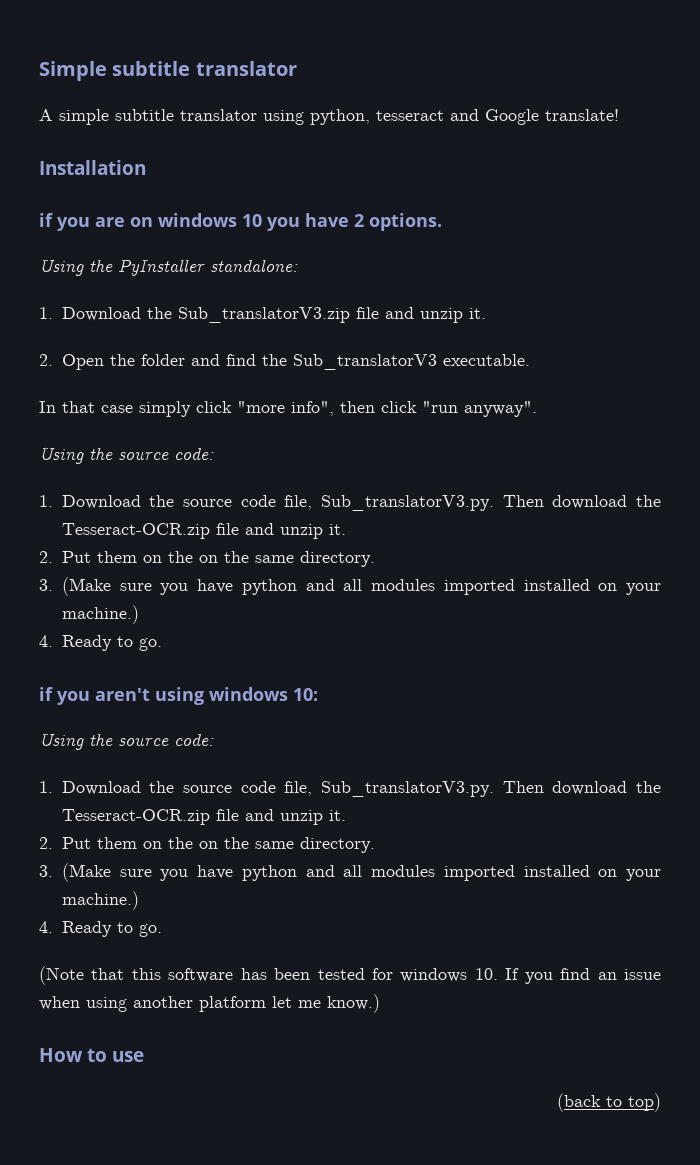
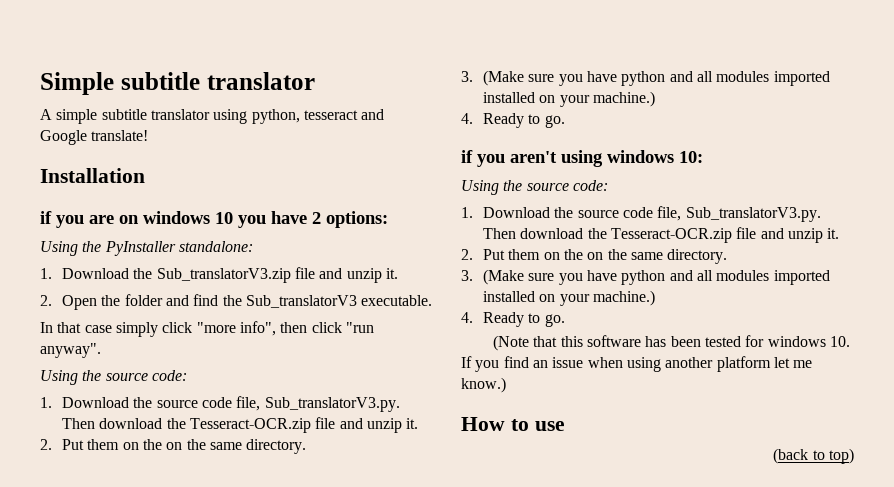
[369,213,442,231] options. -> [326,211,388,228] options:

